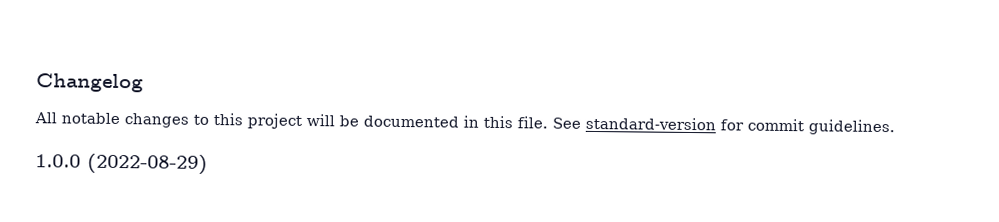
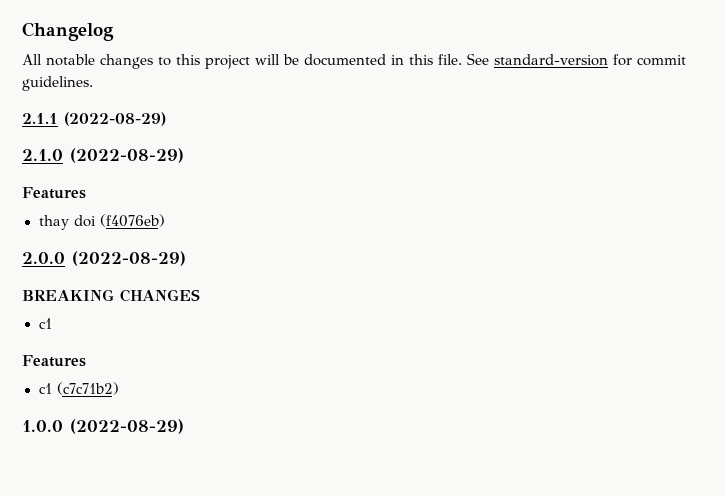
(895, 127) none -> [22,112,166,126] [22,148,184,163] [22,187,86,199] [38,214,165,230] [22,251,186,266] [22,289,200,302] [38,318,52,329] [22,355,86,367] [38,382,119,395] // 2.1.1 (2022-08-29) // 2.1.0 (2022-08-29) // Features // thay doi (f4076eb) // 2.0.0 (2022-08-29) // BREAKING CHANGES // c1 // Features // c1 (c7c71b2)

